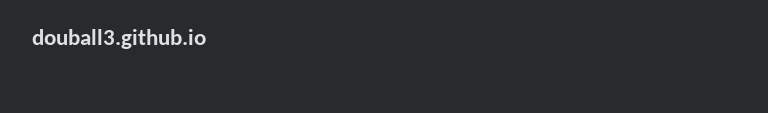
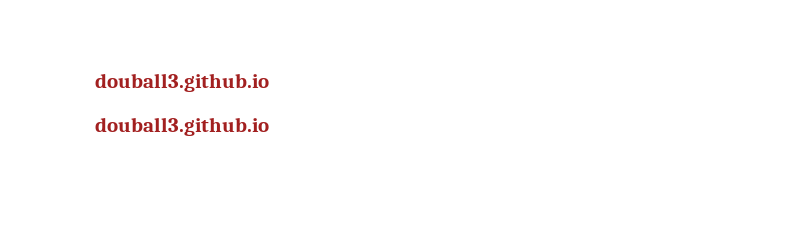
[32,29,206,49] douball3.github.io -> [95,73,269,92] [95,117,269,136] douball3.github.io // douball3.github.io

